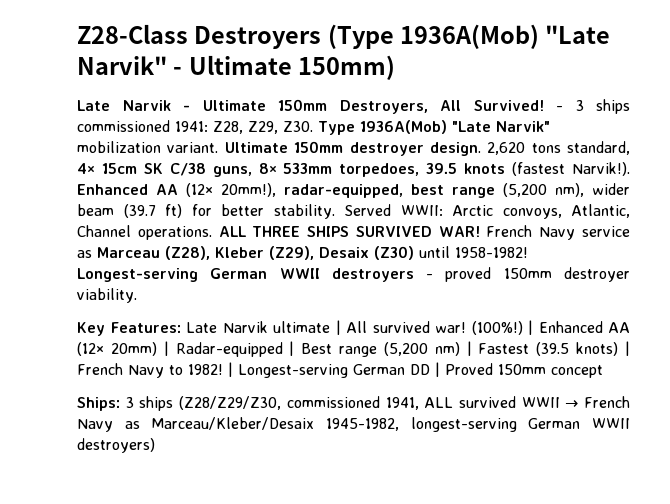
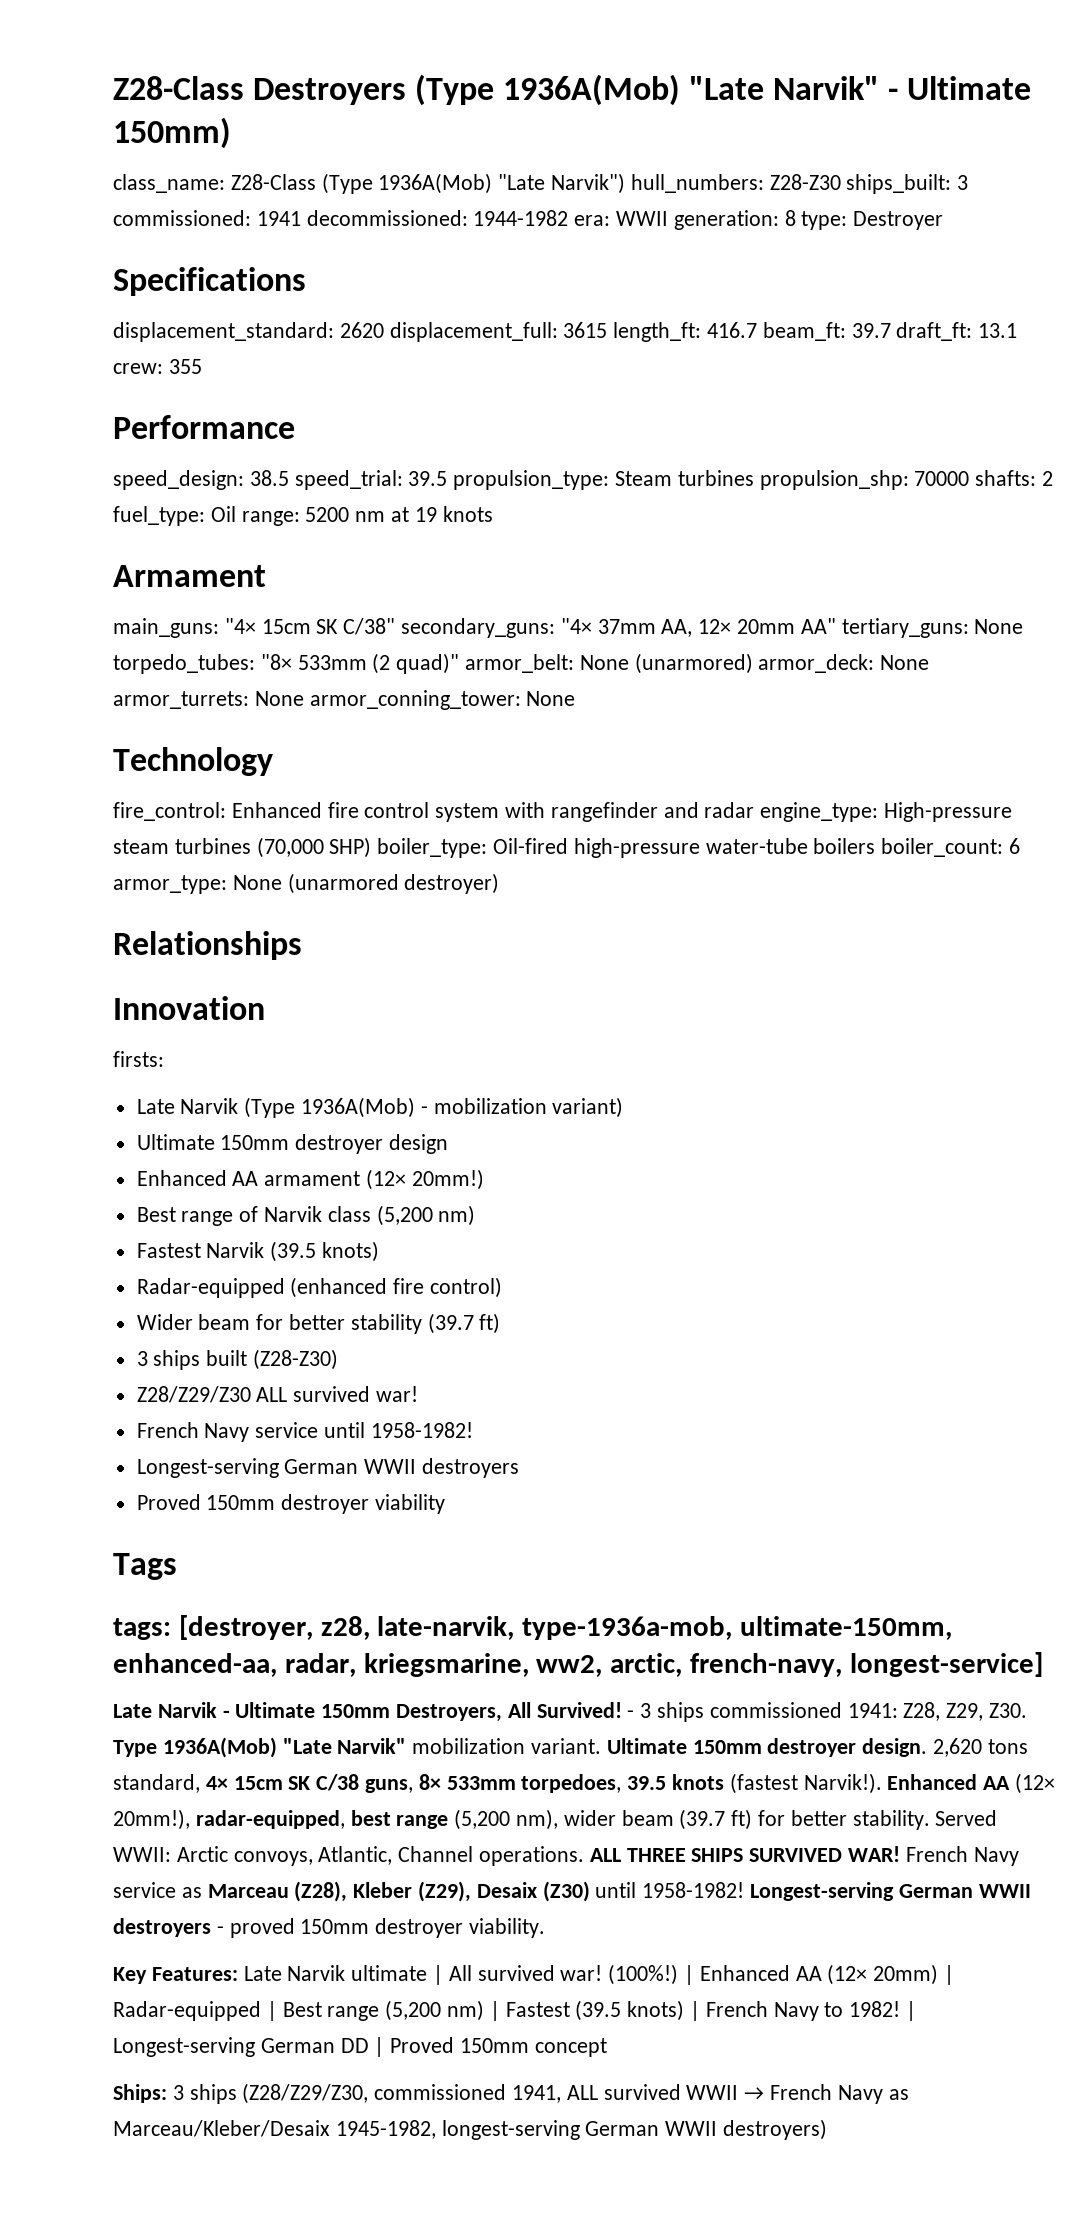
(396, 67) none -> [113,173,969,194] [113,210,944,230] [113,267,306,296] [113,322,1018,342] [113,359,202,374] [113,415,295,439] [113,470,1054,490] [113,506,493,526] [113,565,266,587] [113,618,1024,638] [113,653,930,674] [113,690,576,710] [113,747,273,776] [113,802,1013,822] [113,837,1021,858] [113,873,500,894] [113,931,302,960] [113,996,265,1020] [113,1051,164,1067] [136,1097,624,1118] [136,1134,449,1154] [136,1169,484,1190] [136,1205,476,1226] [136,1241,380,1262] [136,1277,503,1298] [136,1313,501,1334] [136,1349,339,1370] [136,1386,419,1403] [136,1422,473,1442] [136,1458,520,1478] [136,1494,446,1514] [113,1553,177,1580] [113,1615,953,1640] [113,1652,1043,1677] // class_name: Z28-Class (Type 1936A(Mob) "Late Narvik") hull_numbers: Z28-Z30 ships_built: 3 commissioned: 1941 decommissioned: 1944-1982 era: WWII generation: 8 type: Destroyer // Specifications // displacement_standard: 2620 displacement_full: 3615 length_ft: 416.7 beam_ft: 39.7 draft_ft: 13.1 crew: 355 // Performance // speed_design: 38.5 speed_trial: 39.5 propulsion_type: Steam turbines propulsion_shp: 70000 shafts: 2 fuel_type: Oil range: 5200 nm at 19 knots // Armament // main_guns: "4× 15cm SK C/38" secondary_guns: "4× 37mm AA, 12× 20mm AA" tertiary_guns: None torpedo_tubes: "8× 533mm (2 quad)" armor_belt: None (unarmored) armor_deck: None armor_turrets: None armor_conning_tower: None // Technology // fire_control: Enhanced fire control system with rangefinder and radar engine_type: High-pressure steam turbines (70,000 SHP) boiler_type: Oil-fired high-pressure water-tube boilers boiler_count: 6 armor_type: None (unarmored destroyer) // Relationships // Innovation // firsts: // Late Narvik (Type 1936A(Mob) - mobilization variant) // Ultimate 150mm destroyer design // Enhanced AA armament (12× 20mm!) // Best range of Narvik class (5,200 nm) // Fastest Narvik (39.5 knots) // Radar-equipped (enhanced fire control) // Wider beam for better stability (39.7 ft) // 3 ships built (Z28-Z30) // Z28/Z29/Z30 ALL survived war! // French Navy service until 1958-1982! // Longest-serving German WWII destroyers // Proved 150mm destroyer viability // Tags // tags: [destroyer, z28, late-narvik, type-1936a-mob, ultimate-150mm, enhanced-aa, radar, kriegsmarine, ww2, arctic, french-navy, longest-service]

